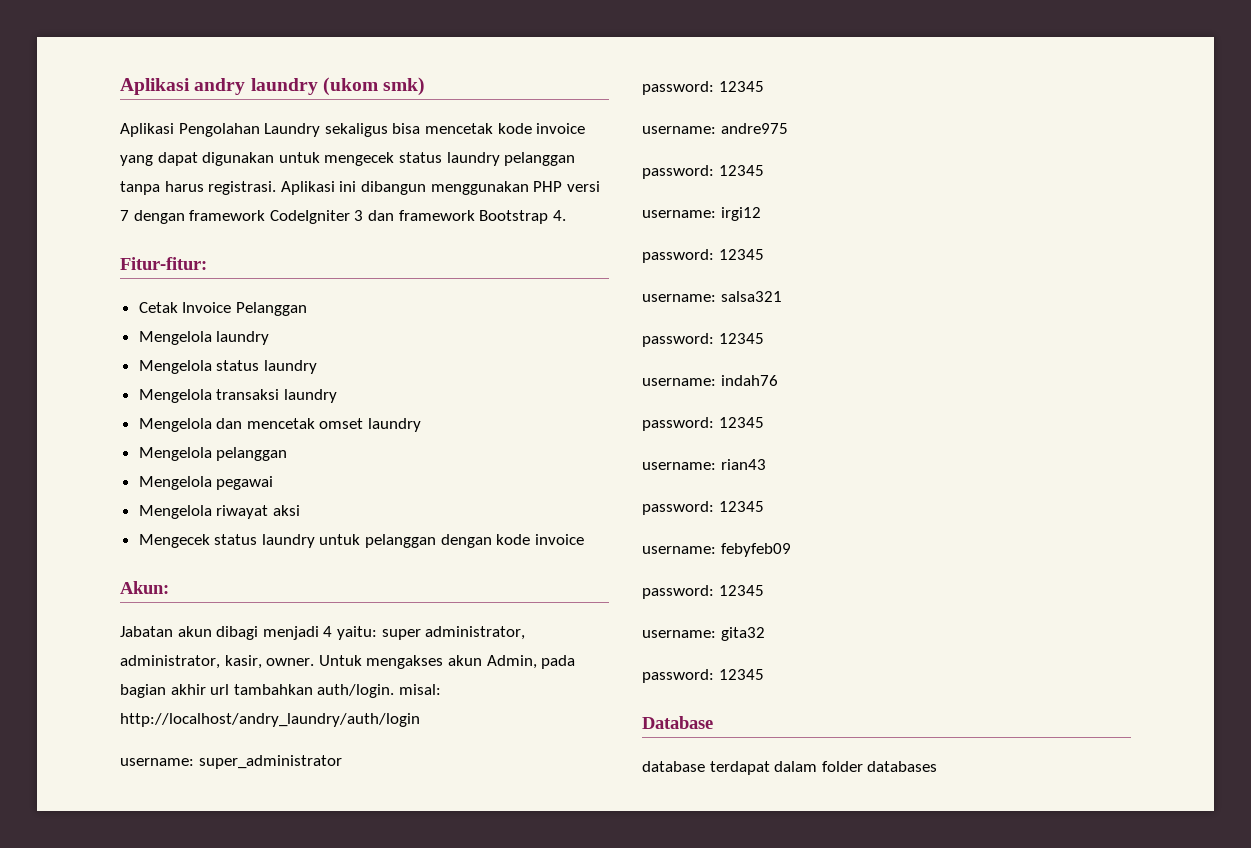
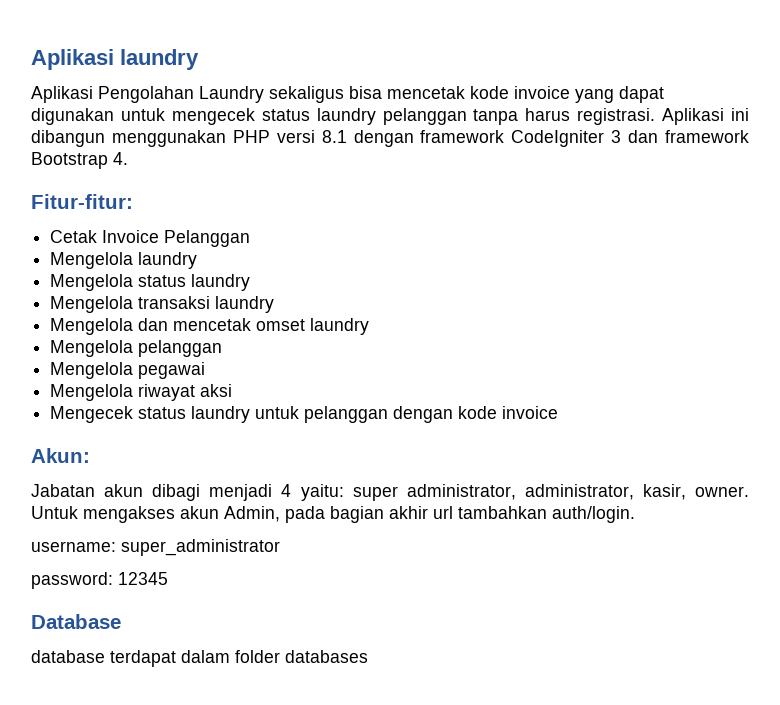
[120,77,426,96] Aplikasi andry laundry (ukom smk) -> [31,49,199,70] Aplikasi laundry
[120,210,129,221] 7 -> [321,130,347,143] 8.1
[398,684,441,695] [120,713,420,727] misal: http://localhost/andry_laundry/auth/login -> (635, 514) none
[642,123,788,134] [642,165,764,179] [642,207,761,221] [642,249,764,263] [642,291,782,302] [642,333,764,347] [642,375,778,386] [642,417,764,431] [642,459,766,470] [642,501,764,515] [642,543,791,557] [642,585,764,599] [642,627,765,641] [642,669,764,683] // username: andre975 // password: 12345 // username: irgi12 // password: 12345 // username: salsa321 // password: 12345 // username: indah76 // password: 12345 // username: rian43 // password: 12345 // username: febyfeb09 // password: 12345 // username: gita32 // password: 12345 -> (168, 578) none

